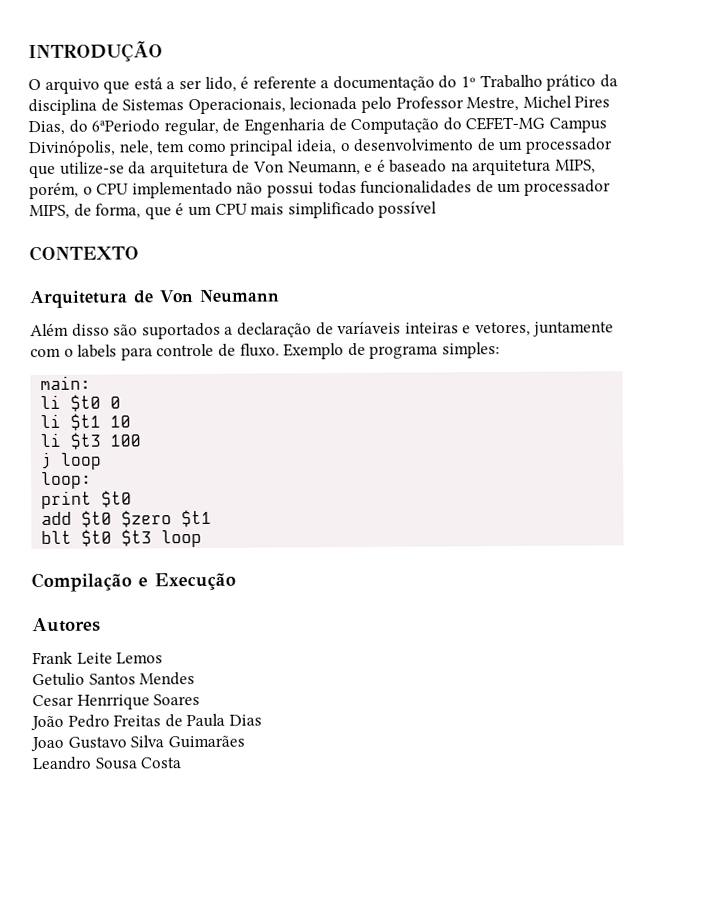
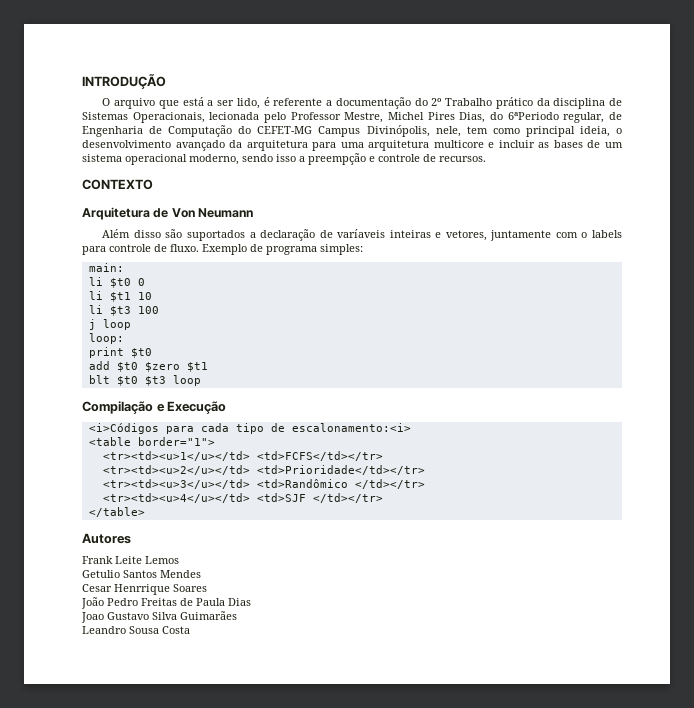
[461,76,477,88] 1º -> [431,98,442,106] 2º
[476,137,613,154] [29,159,597,179] [29,179,611,200] [29,201,438,220] de um processador que utilize-se da arquitetura de Von Neumann, e é baseado na arquitetura MIPS, porém, o CPU implementado não possui todas funcionalidades de um processador MIPS, de forma, que é um CPU mais simplificado possível -> [175,140,624,151] [82,153,486,165] avançado da arquitetura para uma arquitetura multicore e incluir as bases de um sistema operacional moderno, sendo isso a preempção e controle de recursos.
(236, 581) none -> [88,423,411,434] [88,437,215,446] [102,451,383,461] [102,465,425,475] [102,479,425,489] [102,493,383,503] [88,507,145,517] // <i>Códigos para cada tipo de escalonamento:<i> // <table border="1"> // <tr><td><u>1</u></td> <td>FCFS</td></tr> // <tr><td><u>2</u></td> <td>Prioridade</td></tr> // <tr><td><u>3</u></td> <td>Randômico </td></tr> // <tr><td><u>4</u></td> <td>SJF </td></tr> // </table>

